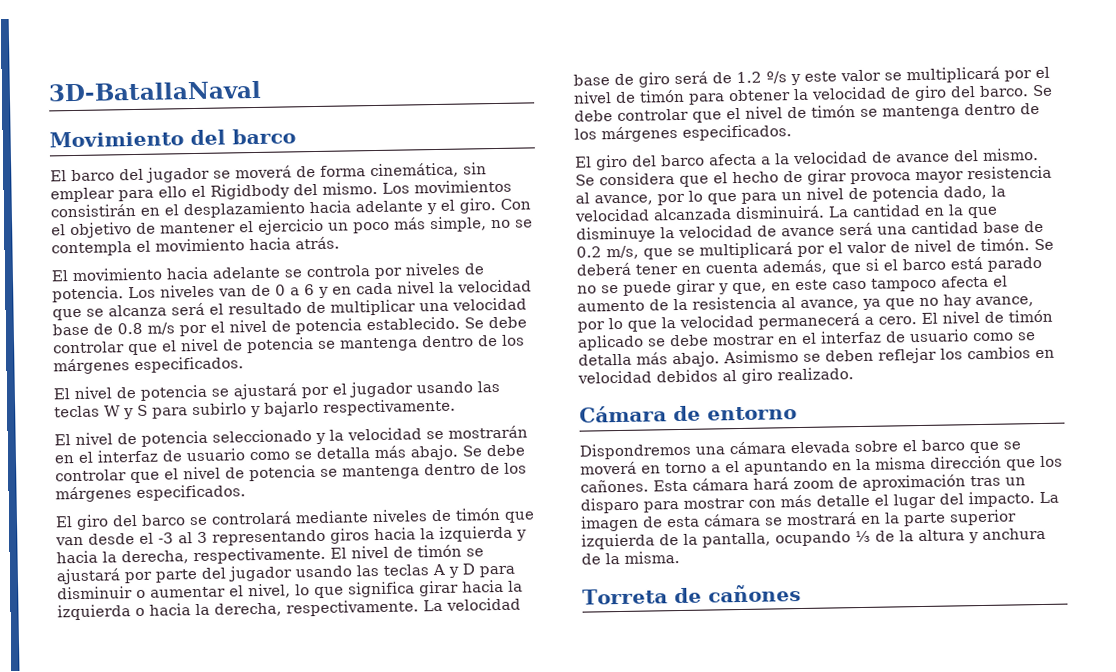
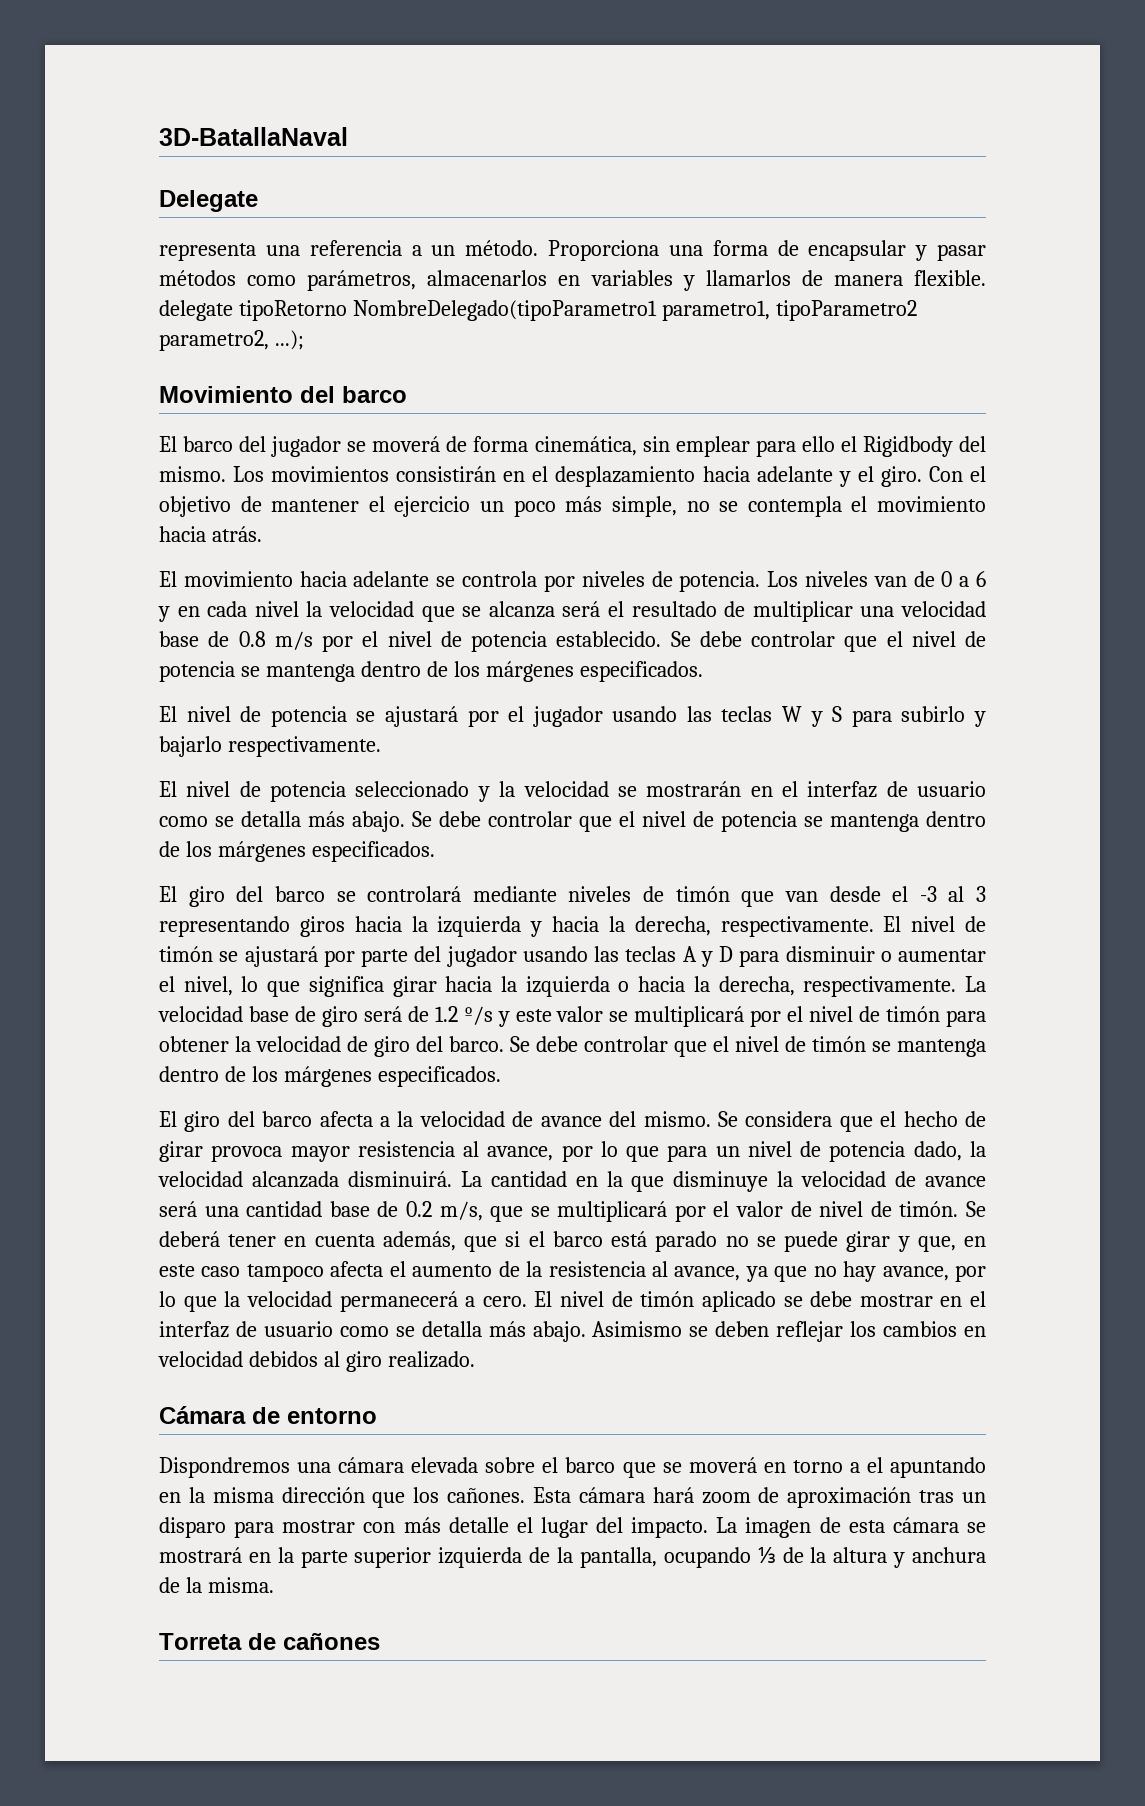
(262, 91) none -> [159,190,258,212] [159,240,987,261] [159,270,987,291] [159,300,917,321] [159,330,304,351] // Delegate // representa una referencia a un método. Proporciona una forma de encapsular y pasar métodos como parámetros, almacenarlos en variables y llamarlos de manera flexible. delegate tipoRetorno NombreDelegado(tipoParametro1 parametro1, tipoParametro2 parametro2, ...);

